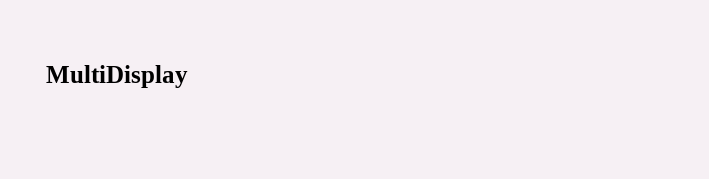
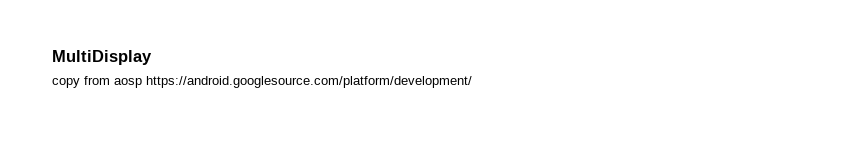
(188, 76) none -> [52,76,472,88] // copy from aosp https://android.googlesource.com/platform/development/

